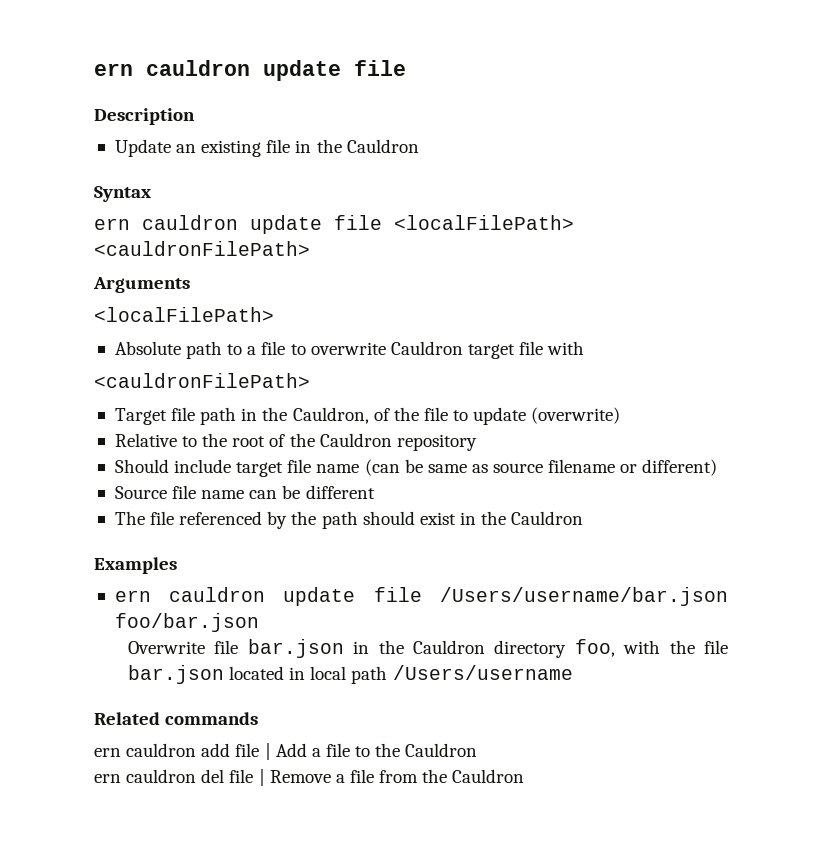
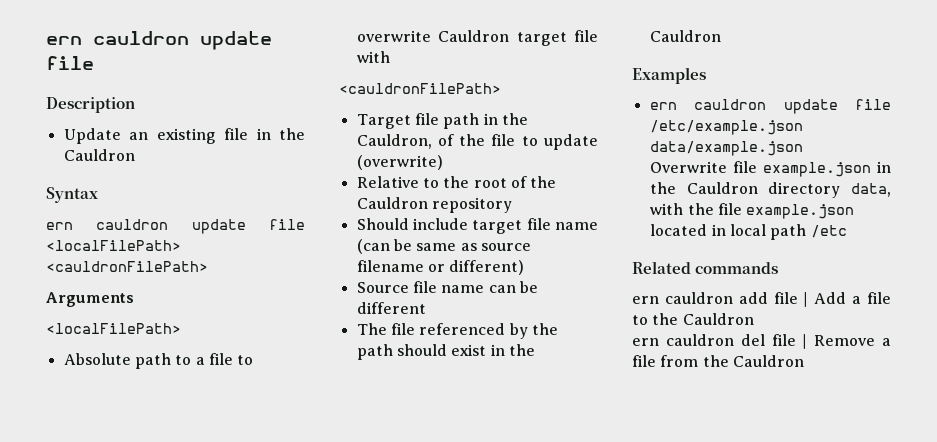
[440,587,728,606] [114,613,259,632] /Users/username/bar.json foo/bar.json -> [649,120,803,135] [649,141,803,156] /etc/example.json data/example.json
[247,639,344,658] bar.json -> [763,162,872,177] example.json
[574,639,615,657] foo, -> [851,183,891,197] data,
[127,665,224,684] bar.json -> [746,204,855,219] example.json
[392,665,573,680] /Users/username -> [810,225,847,238] /etc

